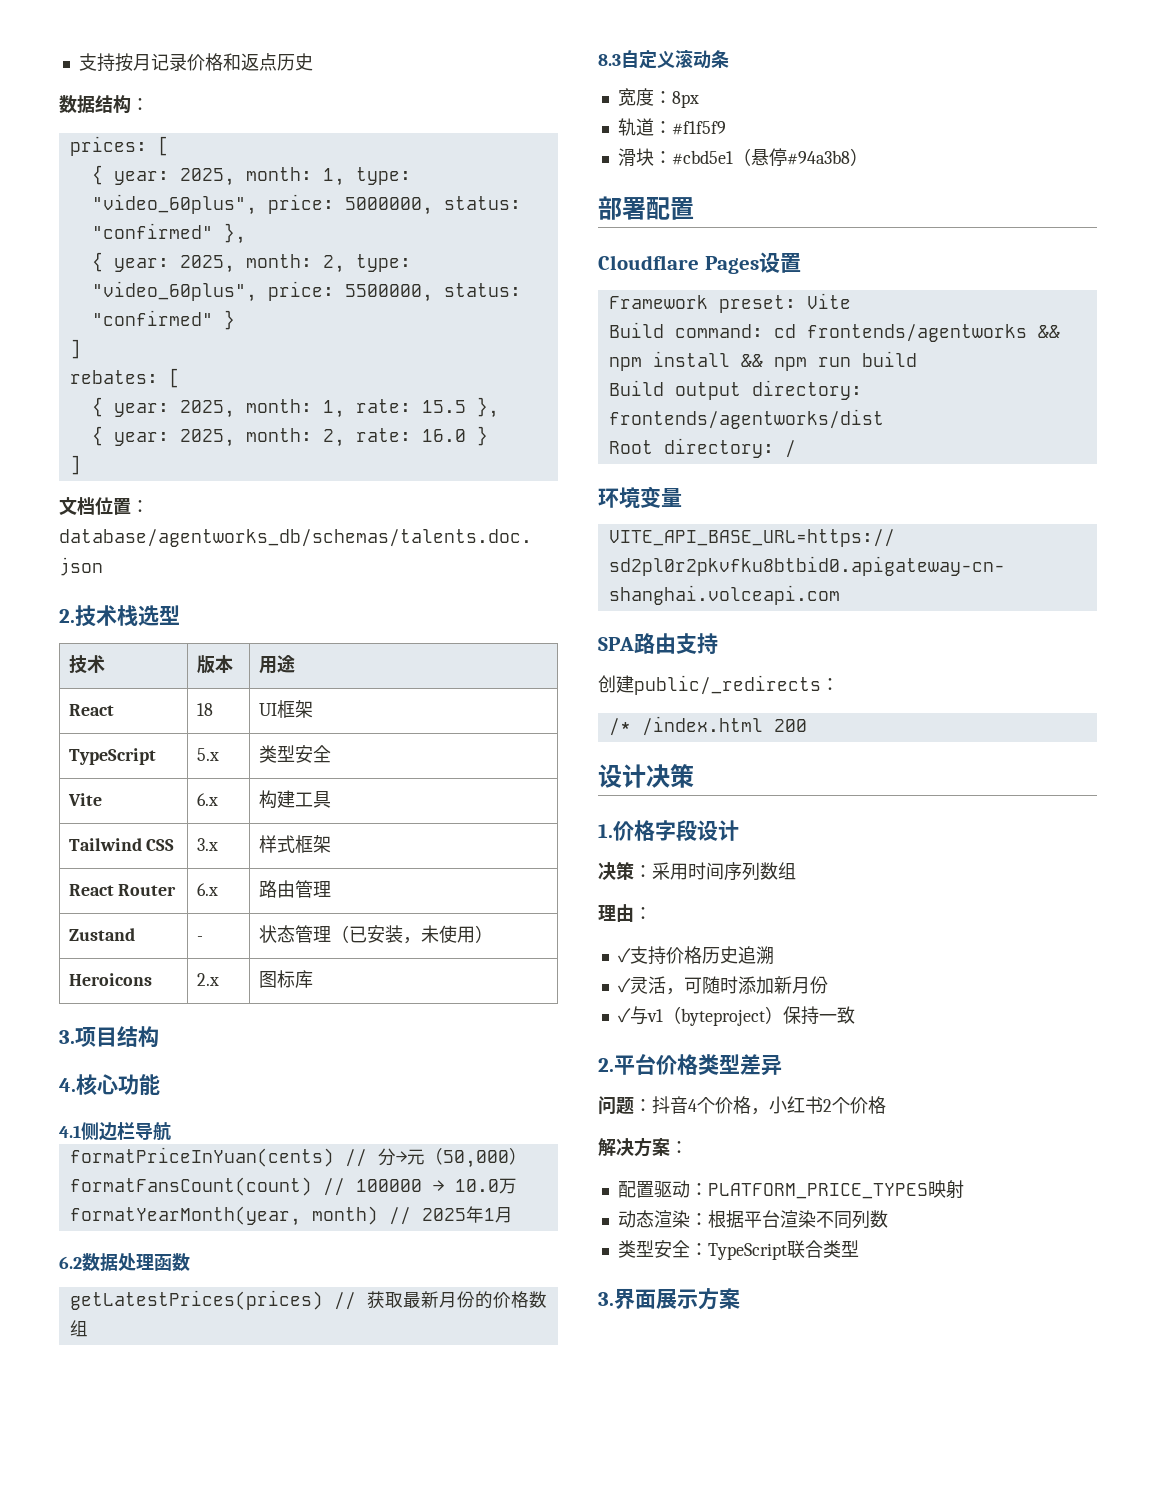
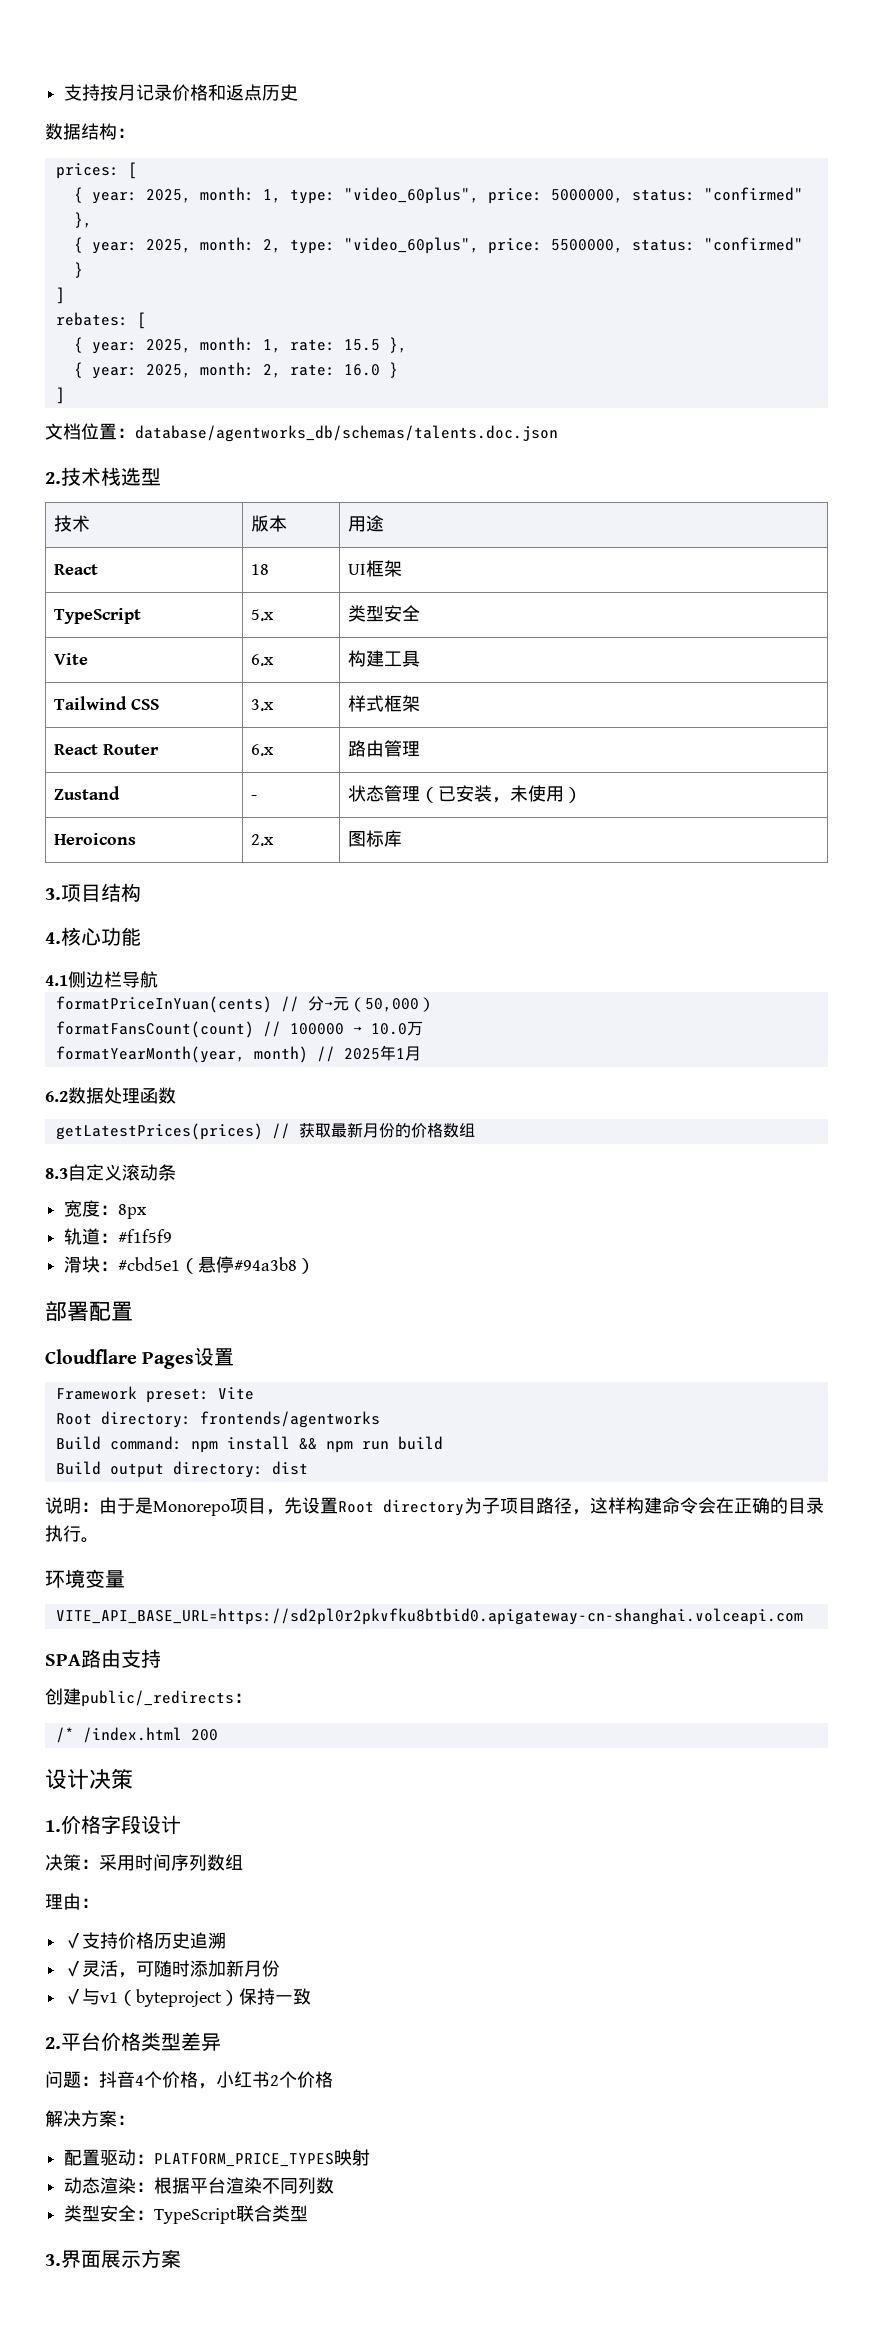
(851, 301) none -> [55,1411,380,1428] // Root directory: frontends/agentworks
[773,324,1060,342] cd frontends/agentworks && -> (182, 1443) none
[608,409,884,429] [608,438,796,458] frontends/agentworks/dist // Root directory: / -> [271,1461,308,1475] [45,1497,824,1516] [45,1525,99,1543] dist // 说明：由于是Monorepo项目，先设置Root directory为子项目路径，这样构建命令会在正确的目录执行。

